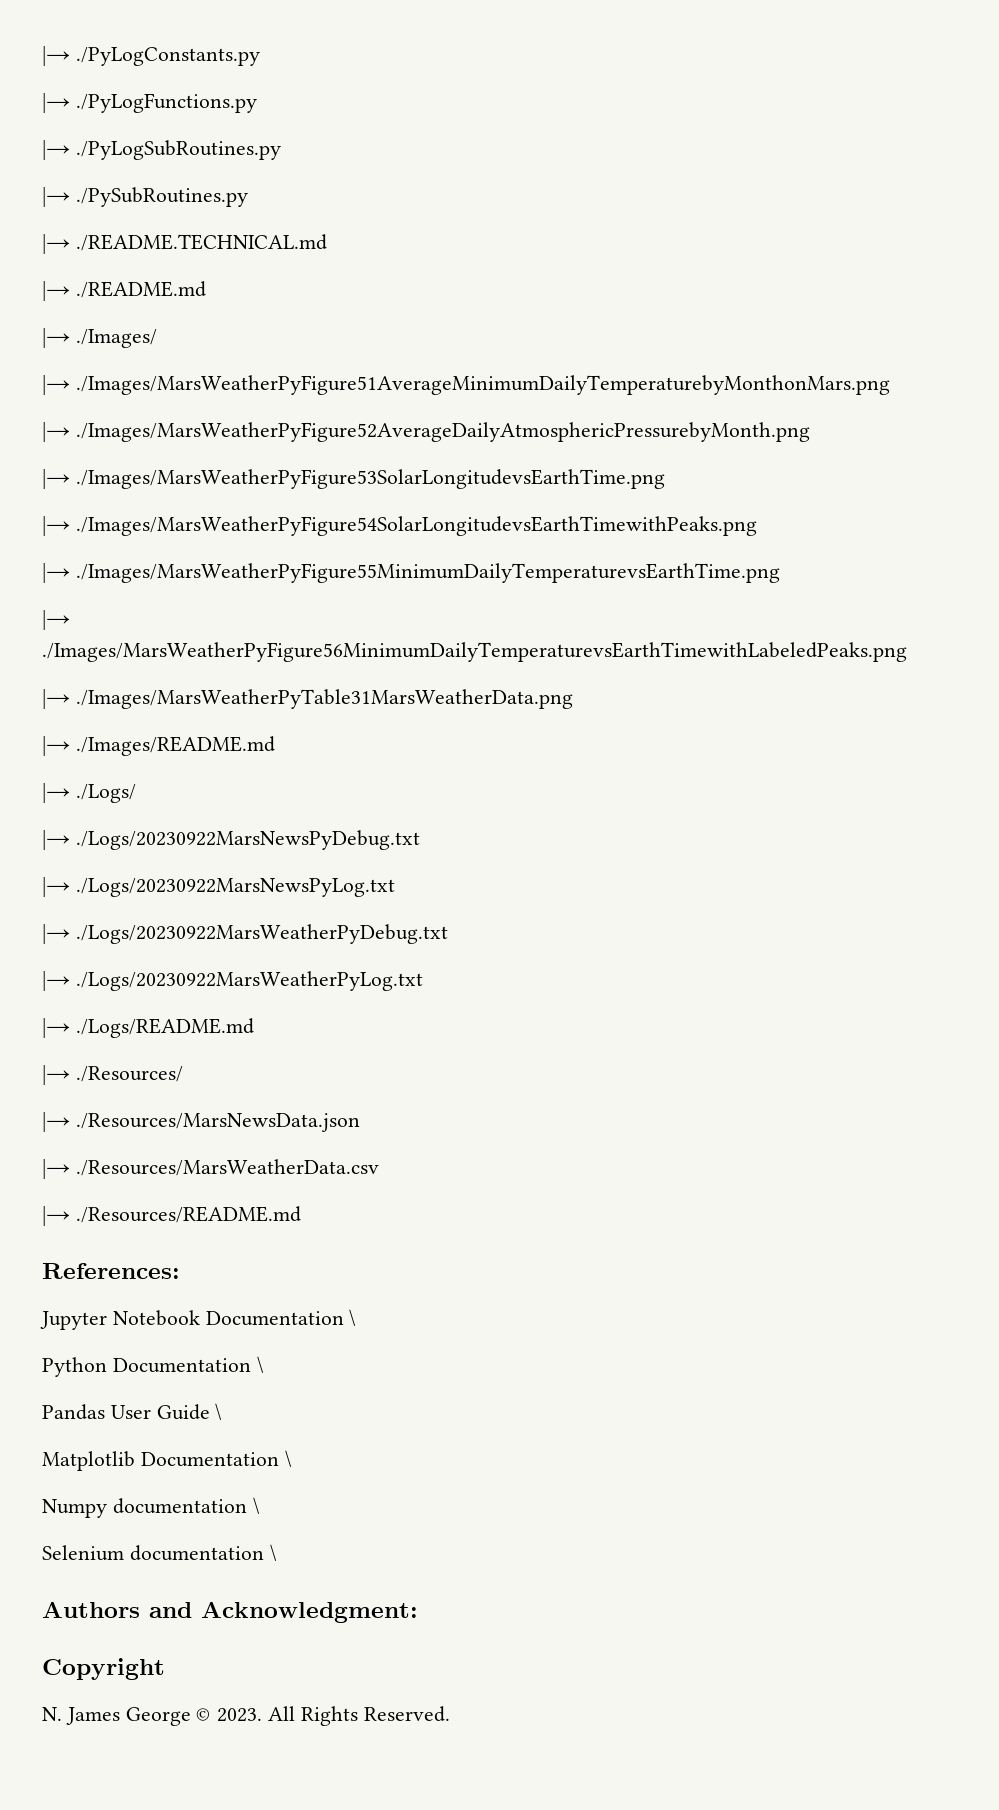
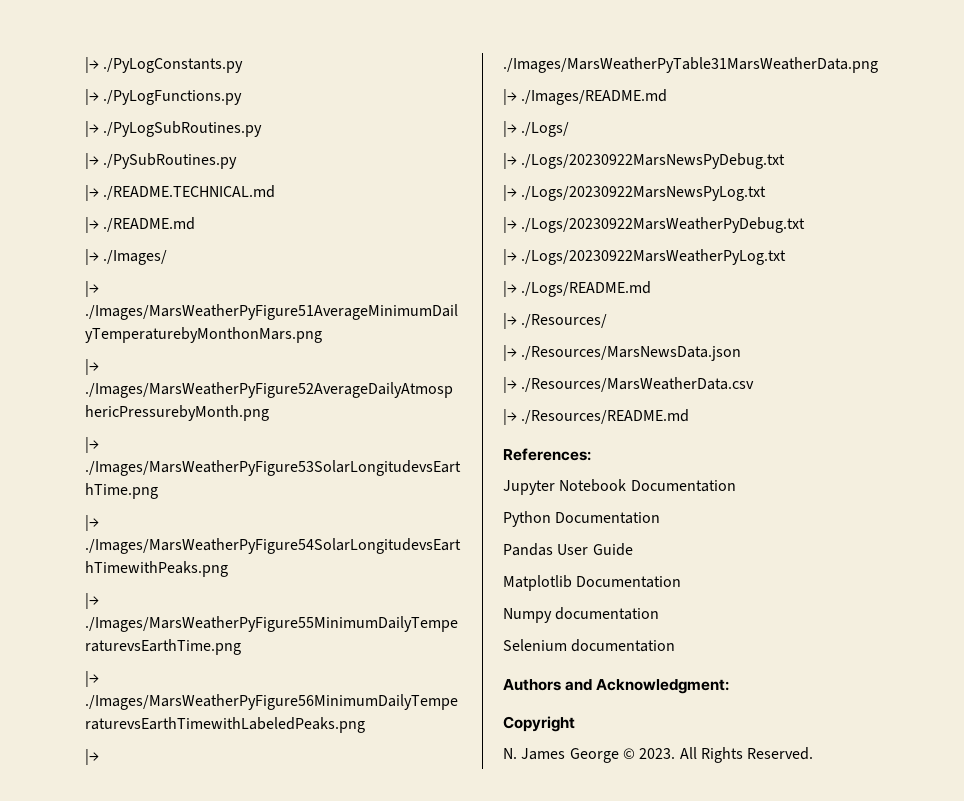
[349,1309,357,1326] \ -> (736, 486) none
[256,1356,264,1373] \ -> (661, 518) none
[215,1403,223,1420] \ -> (633, 549) none
[284,1450,292,1467] \ -> (682, 582) none
[252,1497,260,1514] \ -> (660, 613) none
[269,1544,277,1561] \ -> (676, 645) none

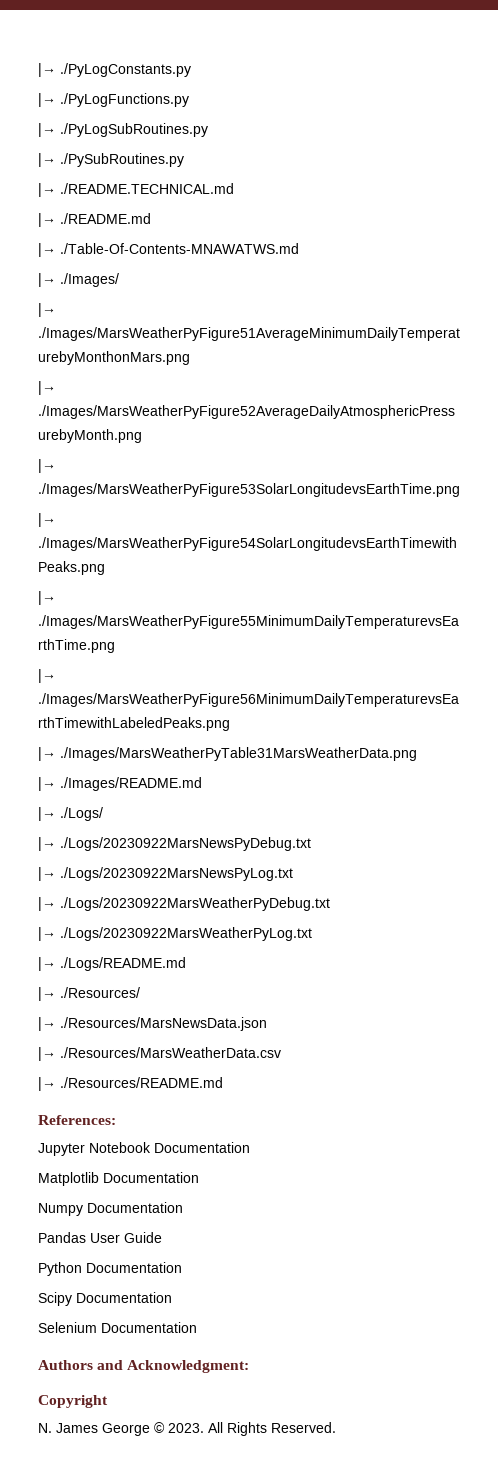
(196, 224) none -> [38,243,299,257] // |→ ./Table-Of-Contents-MNAWATWS.md
[503,511,551,527] Python -> [38,1172,199,1186] [38,1203,83,1216] Matplotlib Documentation // Numpy
[503,575,682,591] [503,607,660,623] Matplotlib Documentation // Numpy documentation -> [38,1262,182,1276] [38,1292,172,1306] Python Documentation // Scipy Documentation
[571,639,676,652] documentation -> [101,1322,197,1333] Documentation

